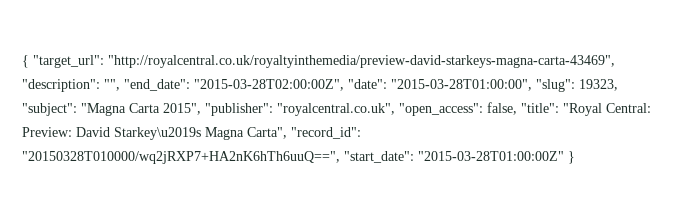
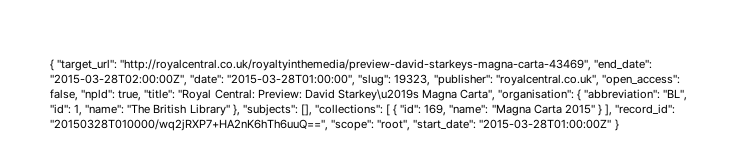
[22,79,120,92] "description": "", -> (592, 65) none
[22,103,201,116] "subject": "Magna Carta 2015", -> (431, 80) none
(517, 108) none -> [81,89,142,101] "npld": true,
[291,127,361,139] [22,151,340,164] "record_id": "20150328T010000/wq2jRXP7+HA2nK6hTh6uuQ==", -> [498,89,688,101] [50,104,676,116] [50,119,411,131] "organisation": { "abbreviation": "BL", "id": 1, "name": "The British Library" }, "subjects": [], "collections": [ { "id": 169, "name": "Magna Carta 2015" } ], "record_id": "20150328T010000/wq2jRXP7+HA2nK6hTh6uuQ==", "scope": "root",

